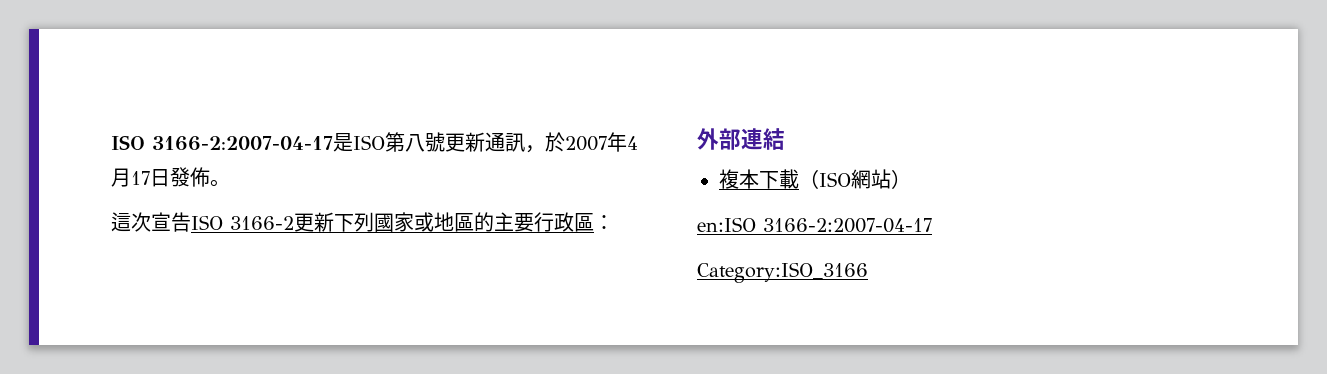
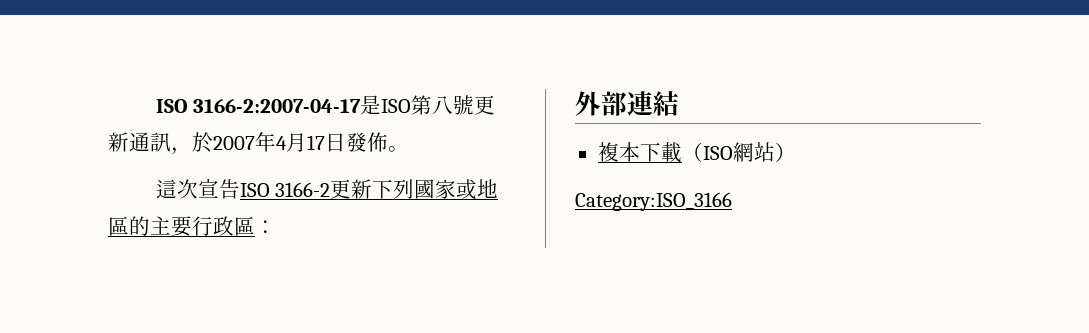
[697,217,932,233] // en:ISO 3166-2:2007-04-17 -> (796, 152) none

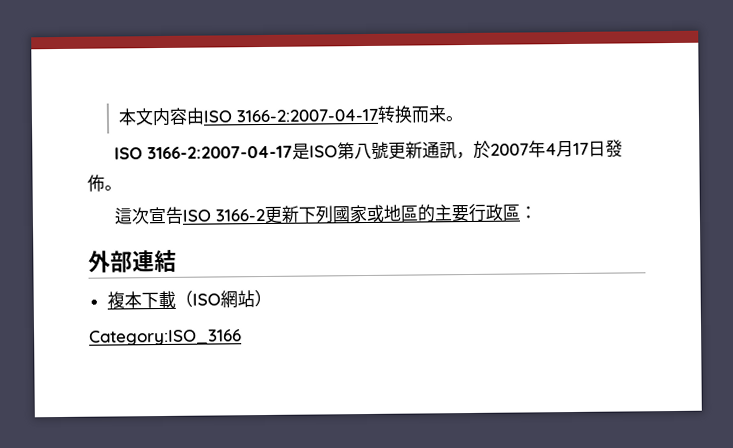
(155, 106) none -> [117,105,463,127] 本文内容由ISO 3166-2:2007-04-17转换而来。 //

